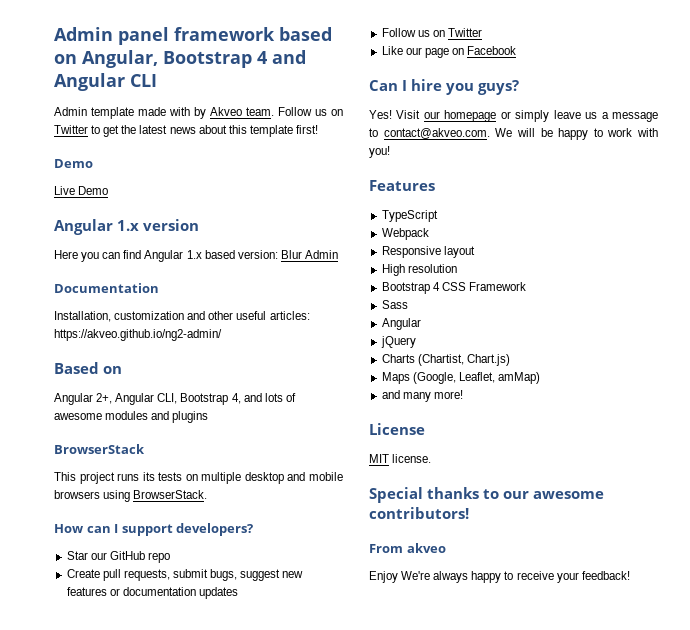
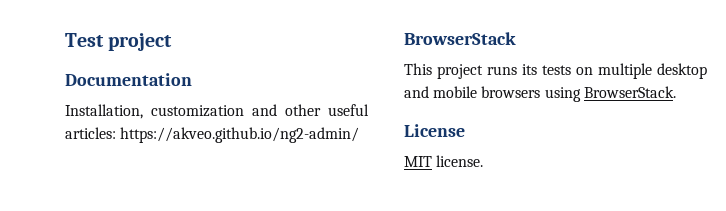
[54,27,332,45] [54,50,306,68] [54,73,157,91] [54,107,343,119] [54,125,318,137] [54,159,93,168] [54,186,109,195] [54,219,200,235] [54,250,338,262] Admin panel framework based on Angular, Bootstrap 4 and Angular CLI // Admin template made with by Akveo team. Follow us on Twitter to get the latest news about this template first! // Demo // Live Demo // Angular 1.x version // Here you can find Angular 1.x based version: Blur Admin -> [65,33,173,51] Test project
[54,362,123,374] [54,393,296,405] [54,411,209,423] // Based on // Angular 2+, Angular CLI, Bootstrap 4, and lots of awesome modules and plugins -> (360, 135) none
[54,523,254,536] [66,551,170,563] [66,569,304,581] [66,587,238,599] [381,28,482,37] [381,46,517,58] [369,79,520,95] [369,110,658,122] [369,128,658,140] [369,146,390,158] [369,180,435,191] [381,210,438,222] [381,228,429,240] [381,246,475,258] [381,264,457,276] [381,282,526,294] [381,300,408,309] [381,318,421,330] [380,336,416,348] [381,354,510,366] [381,372,540,384] [381,390,463,402] [369,423,425,435] [369,454,432,463] [369,487,605,503] [369,507,469,519] [369,543,446,553] [369,571,630,583] How can I support developers? // Star our GitHub repo // Create pull requests, submit bugs, suggest new features or documentation updates // Follow us on Twitter // Like our page on Facebook // Can I hire you guys? // Yes! Visit our homepage or simply leave us a message to contact@akveo.com. We will be happy to work with you! // Features // TypeScript // Webpack // Responsive layout // High resolution // Bootstrap 4 CSS Framework // Sass // Angular // jQuery // Charts (Chartist, Chart.js) // Maps (Google, Leaflet, amMap) // and many more! // License // MIT license. // Special thanks to our awesome contributors! // From akveo // Enjoy We're always happy to receive your feedback! -> [404,124,465,137] [404,155,484,167] License // MIT license.

